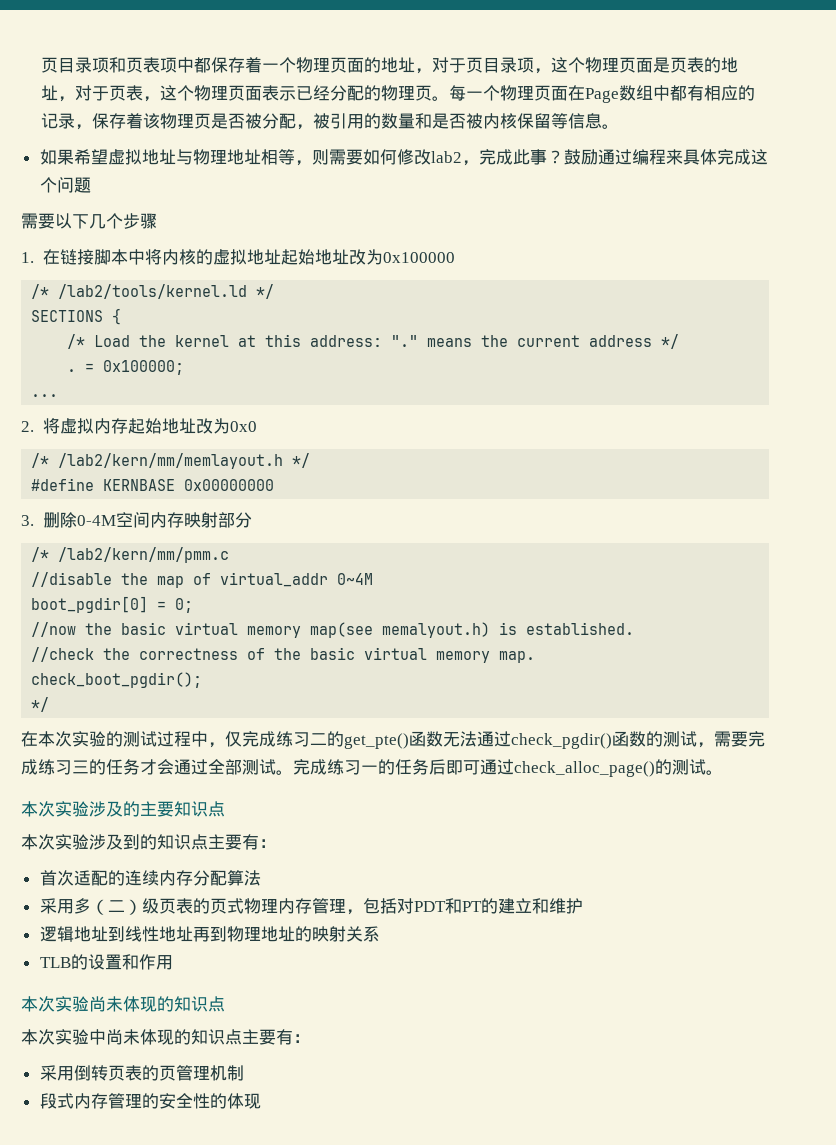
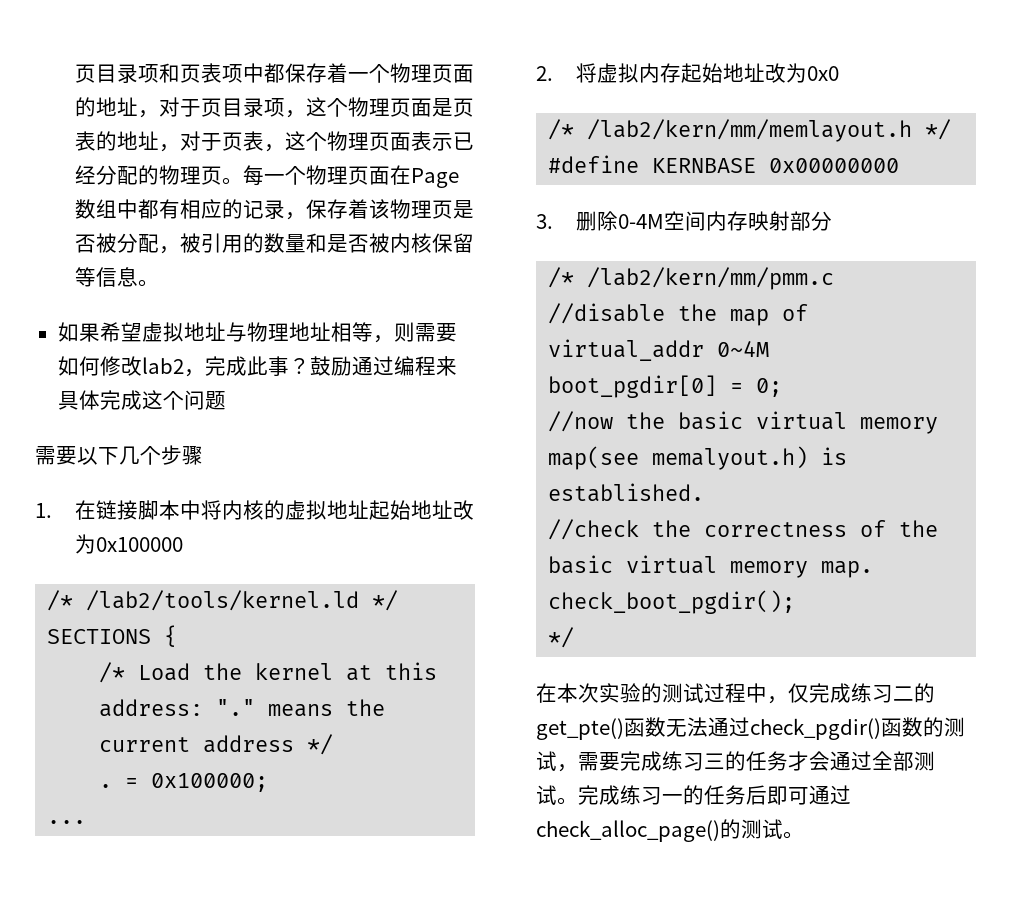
[21,801,225,817] [21,834,276,850] [39,870,261,886] [39,898,583,915] [39,926,380,942] [39,954,173,970] [21,996,225,1012] [21,1029,310,1045] [39,1065,244,1081] [39,1093,261,1109] // 本次实验涉及的主要知识点 // 本次实验涉及到的知识点主要有： // 首次适配的连续内存分配算法 // 采用多（二）级页表的页式物理内存管理，包括对PDT和PT的建立和维护 // 逻辑地址到线性地址再到物理地址的映射关系 // TLB的设置和作用 // 本次实验尚未体现的知识点 // 本次实验中尚未体现的知识点主要有： // 采用倒转页表的页管理机制 // 段式内存管理的安全性的体现 -> (804, 835) none

